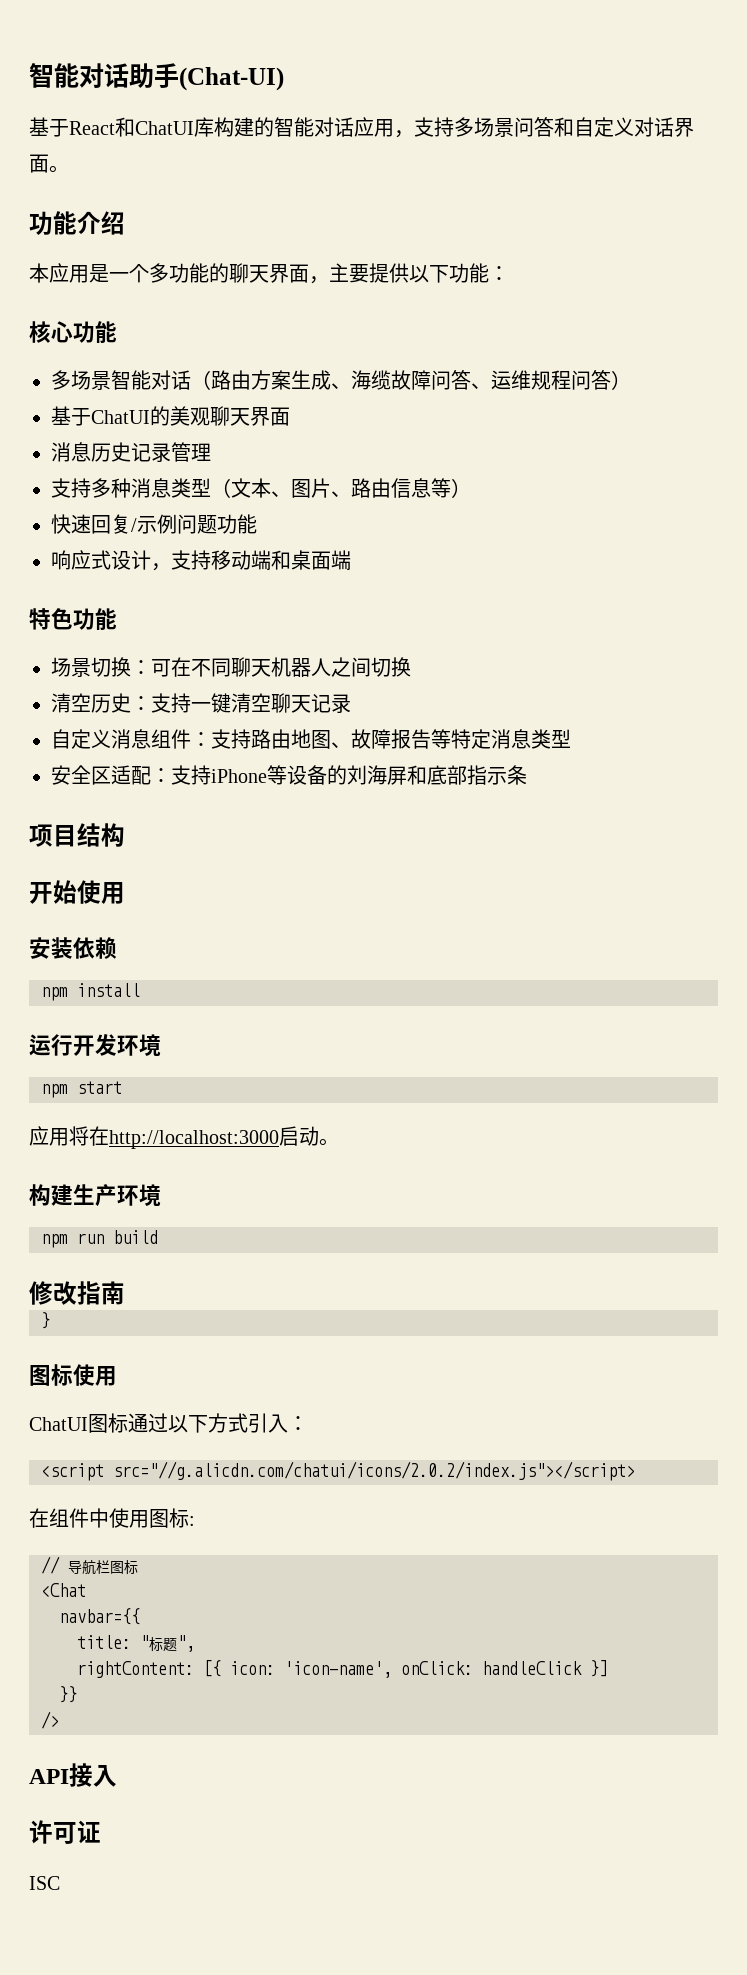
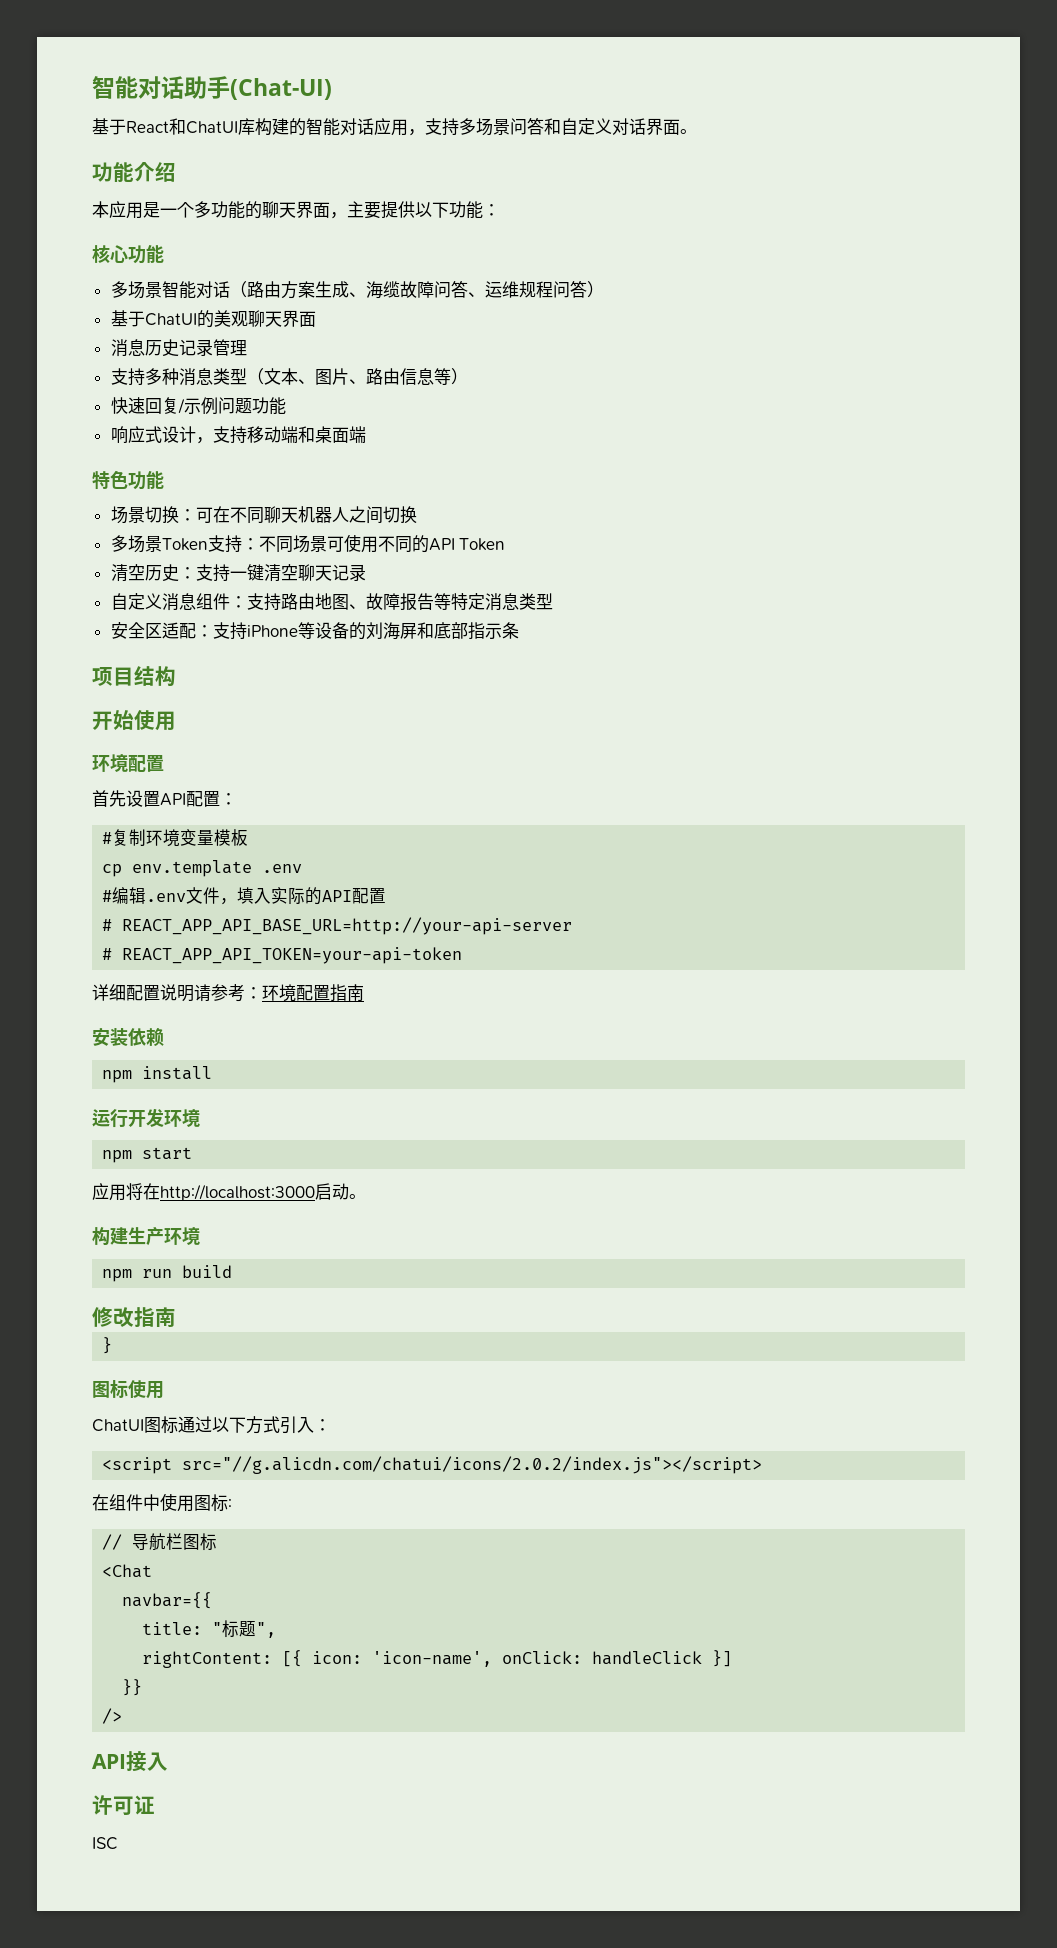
(411, 667) none -> [110,534,506,553] // 多场景Token支持：不同场景可使用不同的API Token
(125, 893) none -> [92,754,164,772] [92,790,237,807] [102,829,249,847] [102,860,303,877] [102,887,387,905] [102,917,573,935] [102,947,463,964] [92,984,364,1002] // 环境配置 // 首先设置API配置： // #复制环境变量模板 // cp env.template .env // #编辑.env文件，填入实际的API配置 // # REACT_APP_API_BASE_URL=http://your-api-server // # REACT_APP_API_TOKEN=your-api-token // 详细配置说明请参考：环境配置指南

